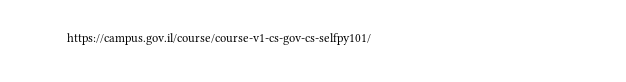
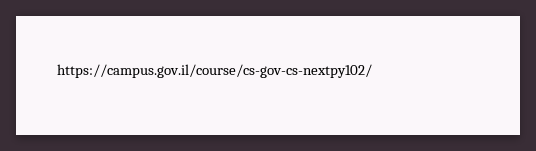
[67,33,371,45] https://campus.gov.il/course/course-v1-cs-gov-cs-selfpy101/ -> [57,64,372,78] https://campus.gov.il/course/cs-gov-cs-nextpy102/

